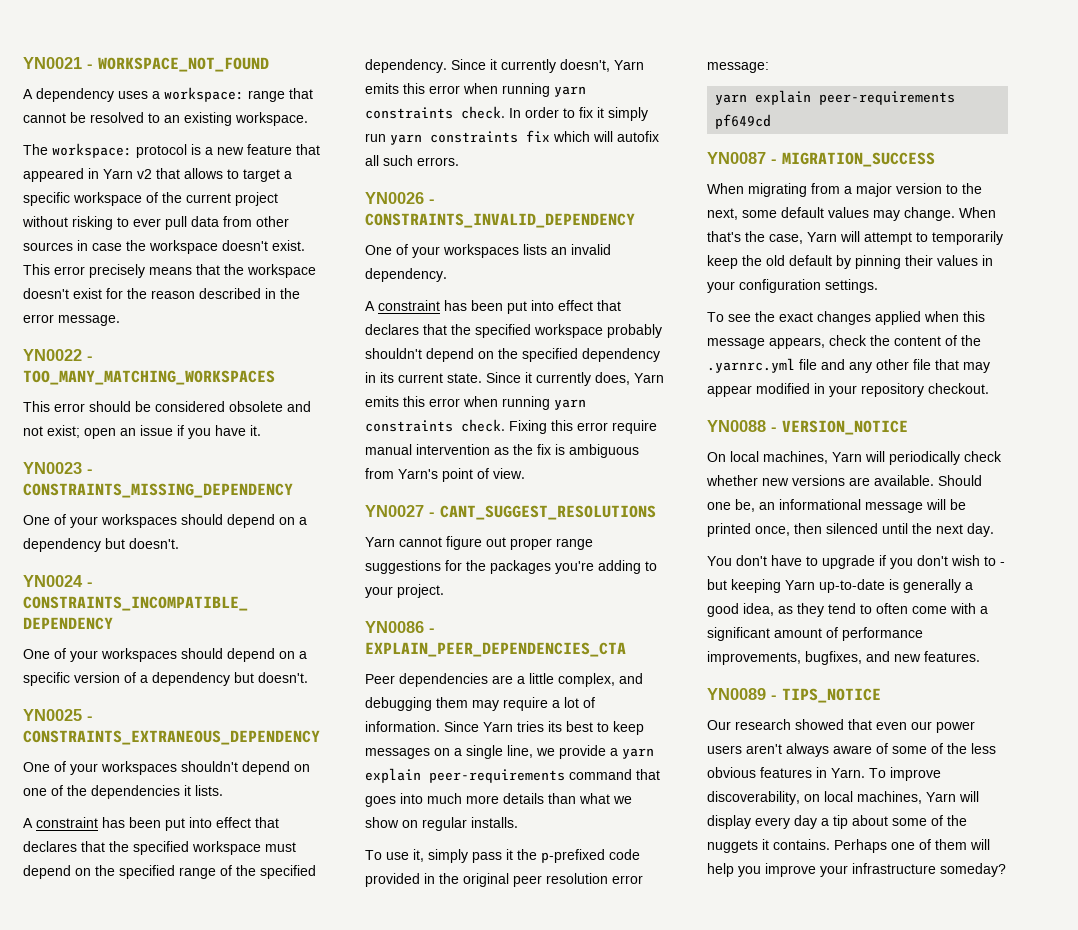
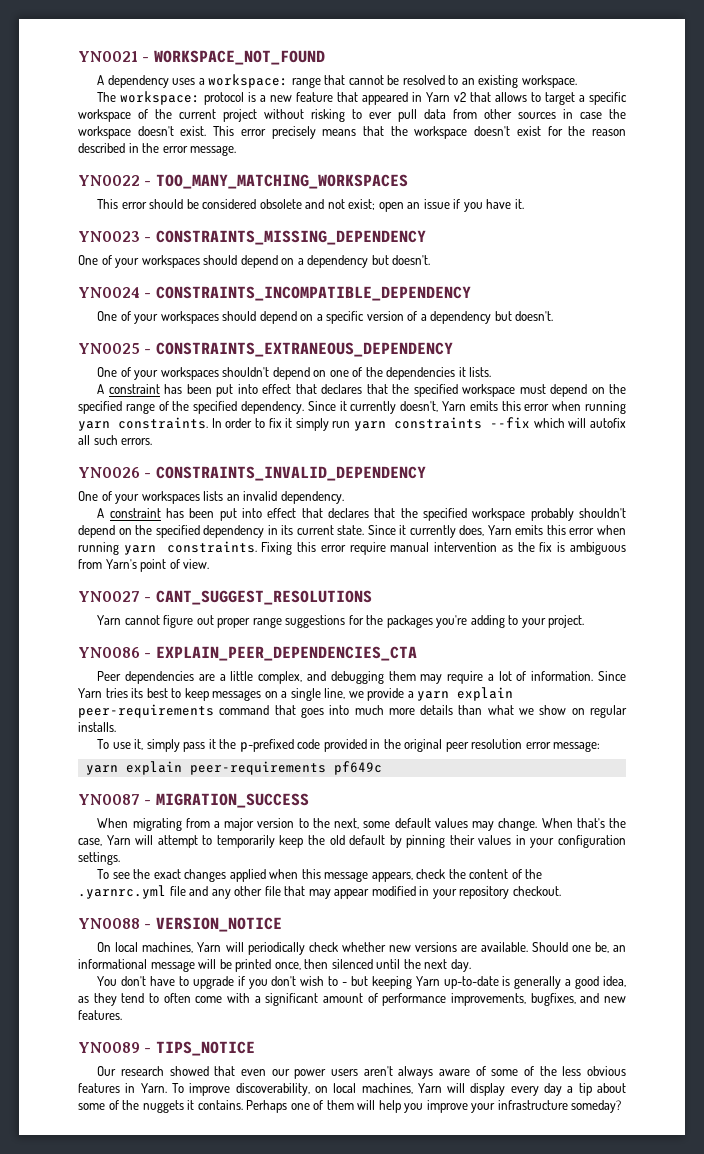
[365,106,505,119] constraints check. -> [118,417,209,429] constraints.
[526,130,550,142] fix -> [490,417,531,428] --fix
[365,419,505,432] constraints check. -> [166,541,257,553] constraints.
[715,114,772,129] pf649cd -> [333,761,382,775] pf649c

